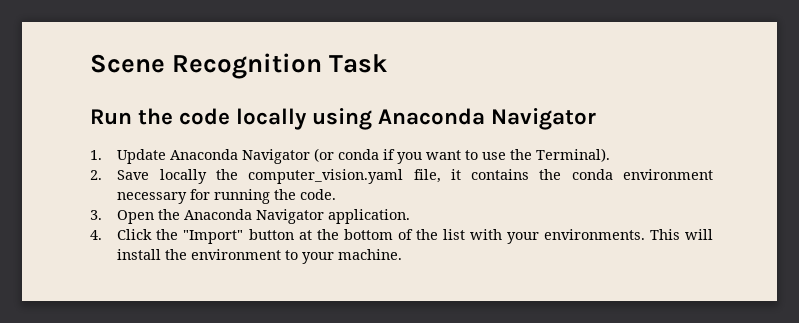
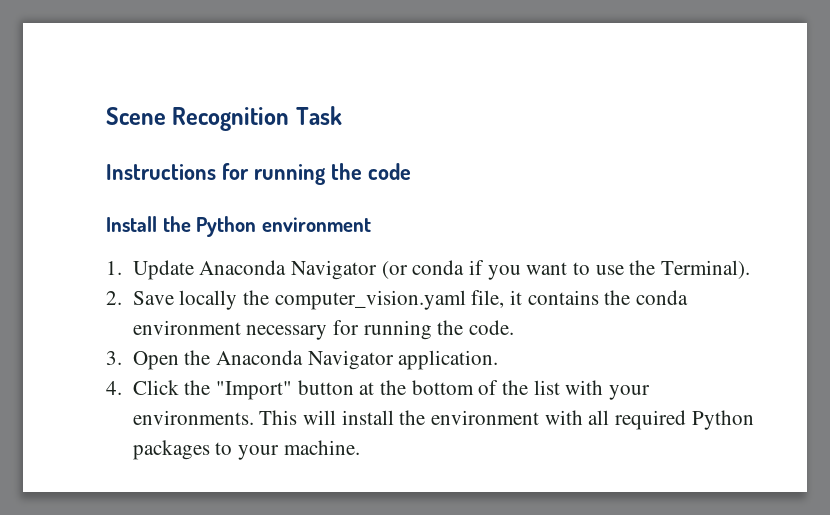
[90,109,132,125] Run -> [106,163,326,185] Instructions for running
[236,108,597,130] locally using Anaconda Navigator -> [106,216,371,237] // Install the Python environment
(282, 254) none -> [544,410,754,430] [132,440,210,460] with all required Python packages

